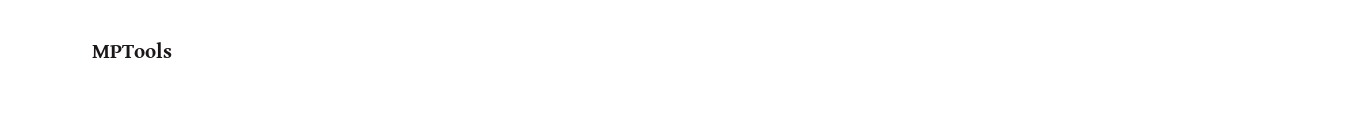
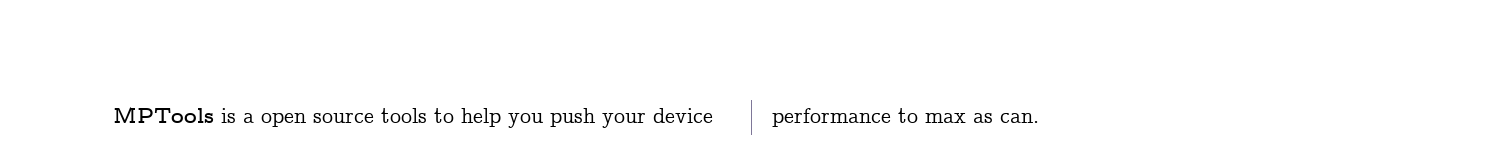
(172, 50) none -> [221,108,1039,128] is a open source tools to help you push your device performance to max as can.

